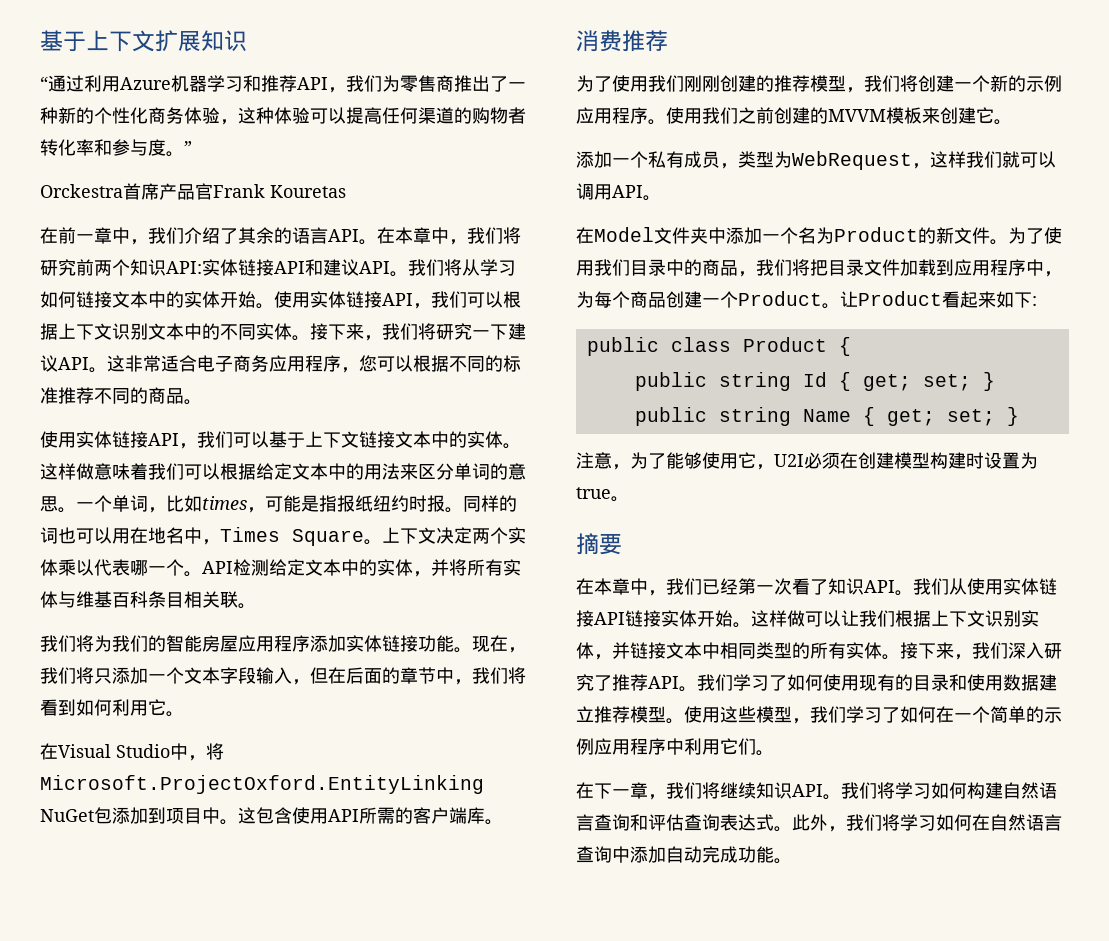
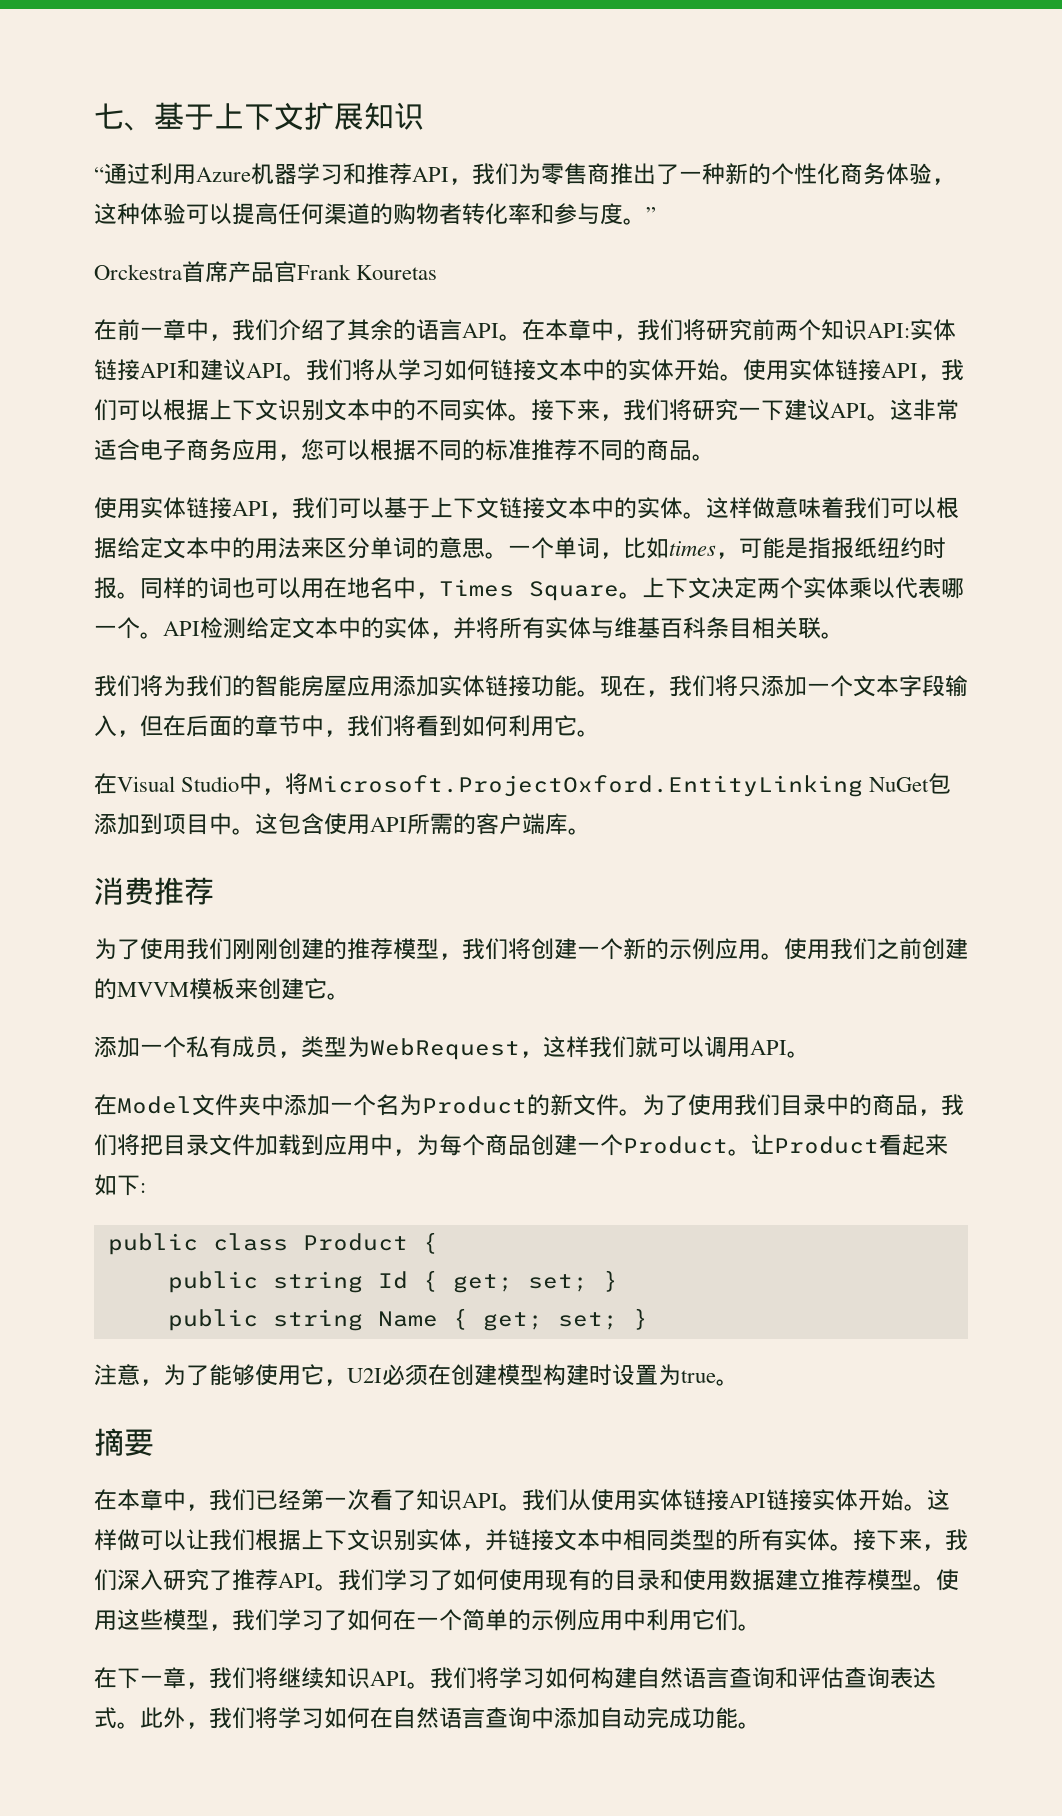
(40, 40) none -> [94,103,154,131] 七、
[305,355,341,372] 程序 -> (278, 450) none
[274,635,310,652] 程序 -> (393, 686) none
[612,107,648,124] 程序 -> (761, 949) none
[990,259,1026,276] 程序 -> (370, 1145) none
[630,738,666,755] 程序 -> (623, 1620) none

